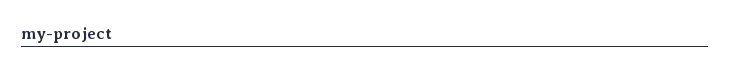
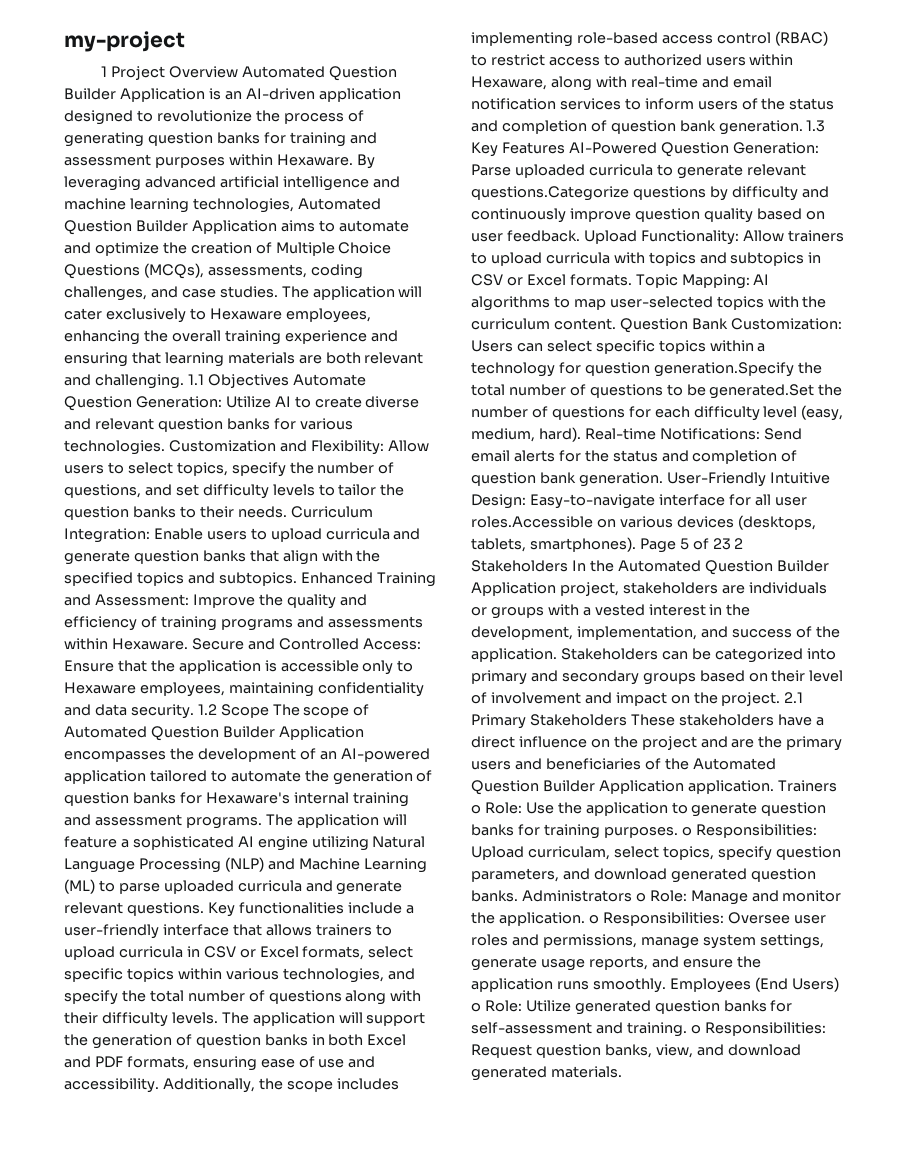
(112, 35) none -> [101,66,398,81] [64,88,401,102] [64,110,364,125] [64,132,377,147] [64,154,375,169] [64,176,400,191] [64,198,381,213] [64,220,409,235] [64,242,392,256] [64,263,363,279] [64,286,423,301] [64,308,371,323] [64,330,398,345] [64,352,424,367] [64,374,366,389] [64,396,420,411] [64,418,353,432] [64,440,429,455] [64,462,395,477] [64,484,405,499] [64,506,373,520] [64,528,421,543] [64,550,381,565] [64,572,436,587] [64,594,367,609] [64,616,423,631] [64,638,421,650] [64,660,414,675] [64,682,424,697] [64,704,370,719] [64,726,364,741] [64,748,430,762] [64,770,433,785] [64,792,409,807] [64,814,407,829] [64,836,426,851] [64,857,427,873] [64,879,403,895] [64,902,414,917] [64,924,392,939] [64,946,414,960] [64,968,415,983] [64,990,422,1005] [64,1012,426,1027] [64,1034,407,1049] [64,1056,376,1071] [64,1078,399,1093] [471,31,828,47] [471,54,794,66] [471,76,772,91] [471,98,835,110] [471,120,826,135] [471,142,819,157] [471,164,806,179] [471,186,829,201] [471,208,825,223] [471,230,844,245] [471,252,822,266] [471,274,770,289] [471,296,827,311] [471,318,842,333] [471,340,766,354] [471,362,822,377] [471,384,843,399] [471,405,844,421] [471,427,802,442] [471,450,798,464] [471,472,830,487] [471,494,807,509] [471,515,816,530] [471,537,744,553] [471,560,829,575] [471,582,827,596] [471,604,751,619] [471,626,840,640] [471,648,836,663] [471,670,844,685] [471,692,804,706] [471,714,824,729] [471,736,843,751] [471,758,776,770] [471,780,837,795] [471,802,827,817] [471,824,817,839] [471,846,841,861] [471,868,816,883] [471,890,842,905] [471,912,826,926] [471,934,824,949] [471,956,761,971] [471,977,839,993] [471,1000,793,1015] [471,1022,826,1037] [471,1044,801,1058] [471,1066,622,1081] // 1 Project Overview Automated Question Builder Application is an AI-driven application designed to revolutionize the process of generating question banks for training and assessment purposes within Hexaware. By leveraging advanced artificial intelligence and machine learning technologies, Automated Question Builder Application aims to automate and optimize the creation of Multiple Choice Questions (MCQs), assessments, coding challenges, and case studies. The application will cater exclusively to Hexaware employees, enhancing the overall training experience and ensuring that learning materials are both relevant and challenging. 1.1 Objectives Automate Question Generation: Utilize AI to create diverse and relevant question banks for various technologies. Customization and Flexibility: Allow users to select topics, specify the number of questions, and set difficulty levels to tailor the question banks to their needs. Curriculum Integration: Enable users to upload curricula and generate question banks that align with the specified topics and subtopics. Enhanced Training and Assessment: Improve the quality and efficiency of training programs and assessments within Hexaware. Secure and Controlled Access: Ensure that the application is accessible only to Hexaware employees, maintaining confidentiality and data security. 1.2 Scope The scope of Automated Question Builder Application encompasses the development of an AI-powered application tailored to automate the generation of question banks for Hexaware's internal training and assessment programs. The application will feature a sophisticated AI engine utilizing Natural Language Processing (NLP) and Machine Learning (ML) to parse uploaded curricula and generate relevant questions. Key functionalities include a user-friendly interface that allows trainers to upload curricula in CSV or Excel formats, select specific topics within various technologies, and specify the total number of questions along with their difficulty levels. The application will support the generation of question banks in both Excel and PDF formats, ensuring ease of use and accessibility. Additionally, the scope includes implementing role-based access control (RBAC) to restrict access to authorized users within Hexaware, along with real-time and email notification services to inform users of the status and completion of question bank generation. 1.3 Key Features AI-Powered Question Generation: Parse uploaded curricula to generate relevant questions.Categorize questions by difficulty and continuously improve question quality based on user feedback. Upload Functionality: Allow trainers to upload curricula with topics and subtopics in CSV or Excel formats. Topic Mapping: AI algorithms to map user-selected topics with the curriculum content. Question Bank Customization: Users can select specific topics within a technology for question generation.Specify the total number of questions to be generated.Set the number of questions for each difficulty level (easy, medium, hard). Real-time Notifications: Send email alerts for the status and completion of question bank generation. User-Friendly Intuitive Design: Easy-to-navigate interface for all user roles.Accessible on various devices (desktops, tablets, smartphones). Page 5 of 23 2 Stakeholders In the Automated Question Builder Application project, stakeholders are individuals or groups with a vested interest in the development, implementation, and success of the application. Stakeholders can be categorized into primary and secondary groups based on their level of involvement and impact on the project. 2.1 Primary Stakeholders These stakeholders have a direct influence on the project and are the primary users and beneficiaries of the Automated Question Builder Application application. Trainers o Role: Use the application to generate question banks for training purposes. o Responsibilities: Upload curriculam, select topics, specify question parameters, and download generated question banks. Administrators o Role: Manage and monitor the application. o Responsibilities: Oversee user roles and permissions, manage system settings, generate usage reports, and ensure the application runs smoothly. Employees (End Users) o Role: Utilize generated question banks for self-assessment and training. o Responsibilities: Request question banks, view, and download generated materials.

